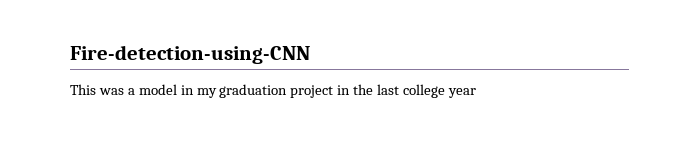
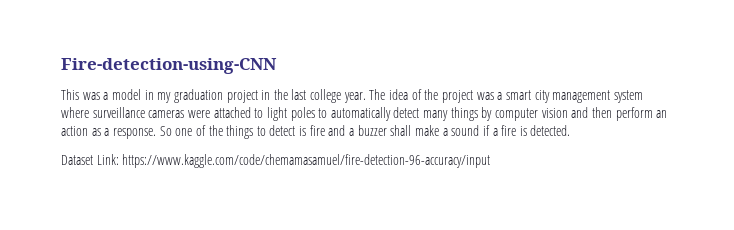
[447,88,476,98] year -> [343,89,643,103] [61,107,668,121] [61,125,571,139] [61,154,491,168] year. The idea of the project was a smart city management system where surveillance cameras were attached to light poles to automatically detect many things by computer vision and then perform an action as a response. So one of the things to detect is fire and a buzzer shall make a sound if a fire is detected. // Dataset Link: https://www.kaggle.com/code/chemamasamuel/fire-detection-96-accuracy/input

